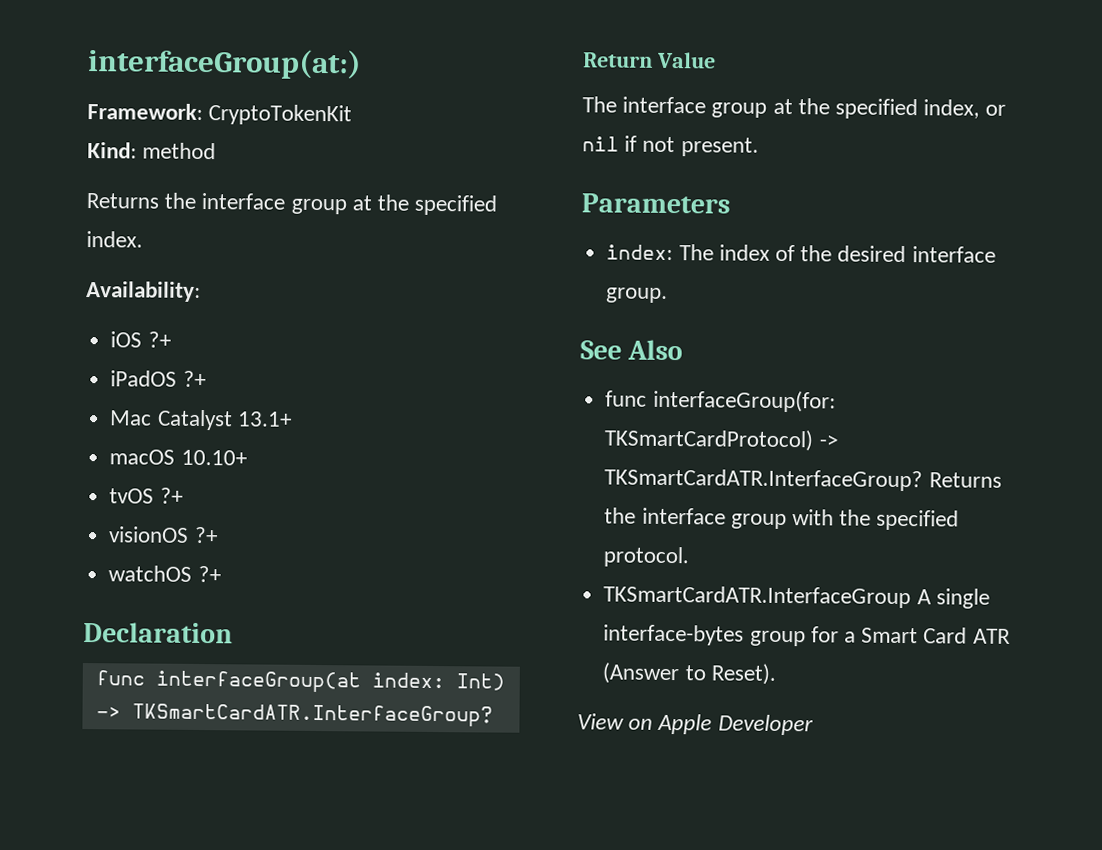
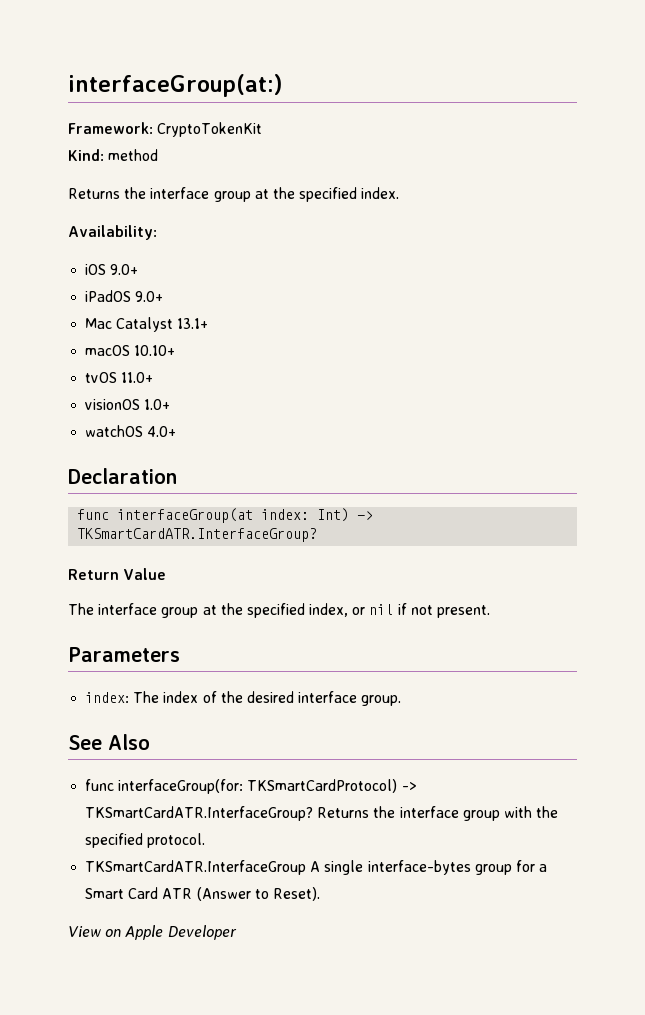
[147,331,171,348] ?+ -> [110,264,139,275] 9.0+
[182,370,206,388] ?+ -> [135,291,164,302] 9.0+
[159,487,183,504] ?+ -> [121,372,154,383] 11.0+
[193,526,218,544] ?+ -> [144,399,171,410] 1.0+
[197,565,221,583] ?+ -> [147,426,177,437] 4.0+

